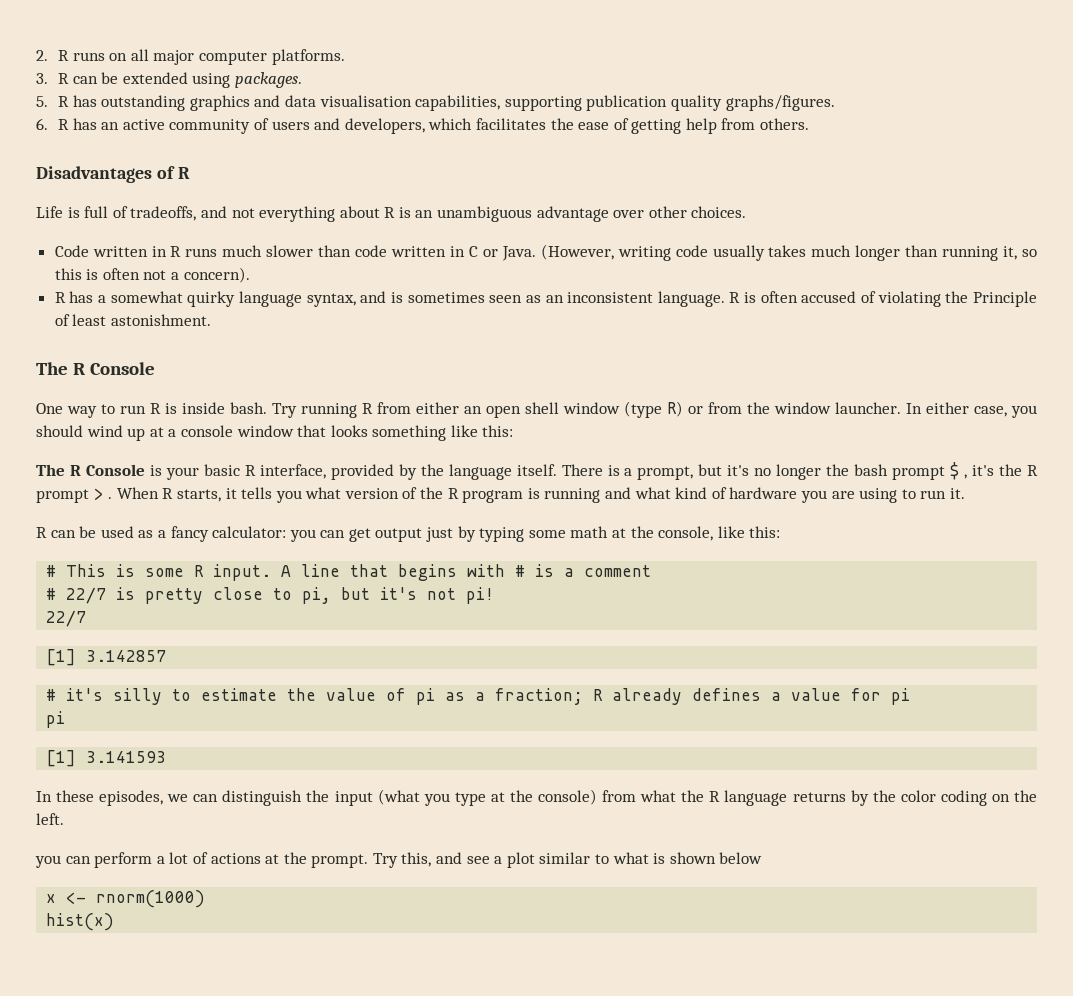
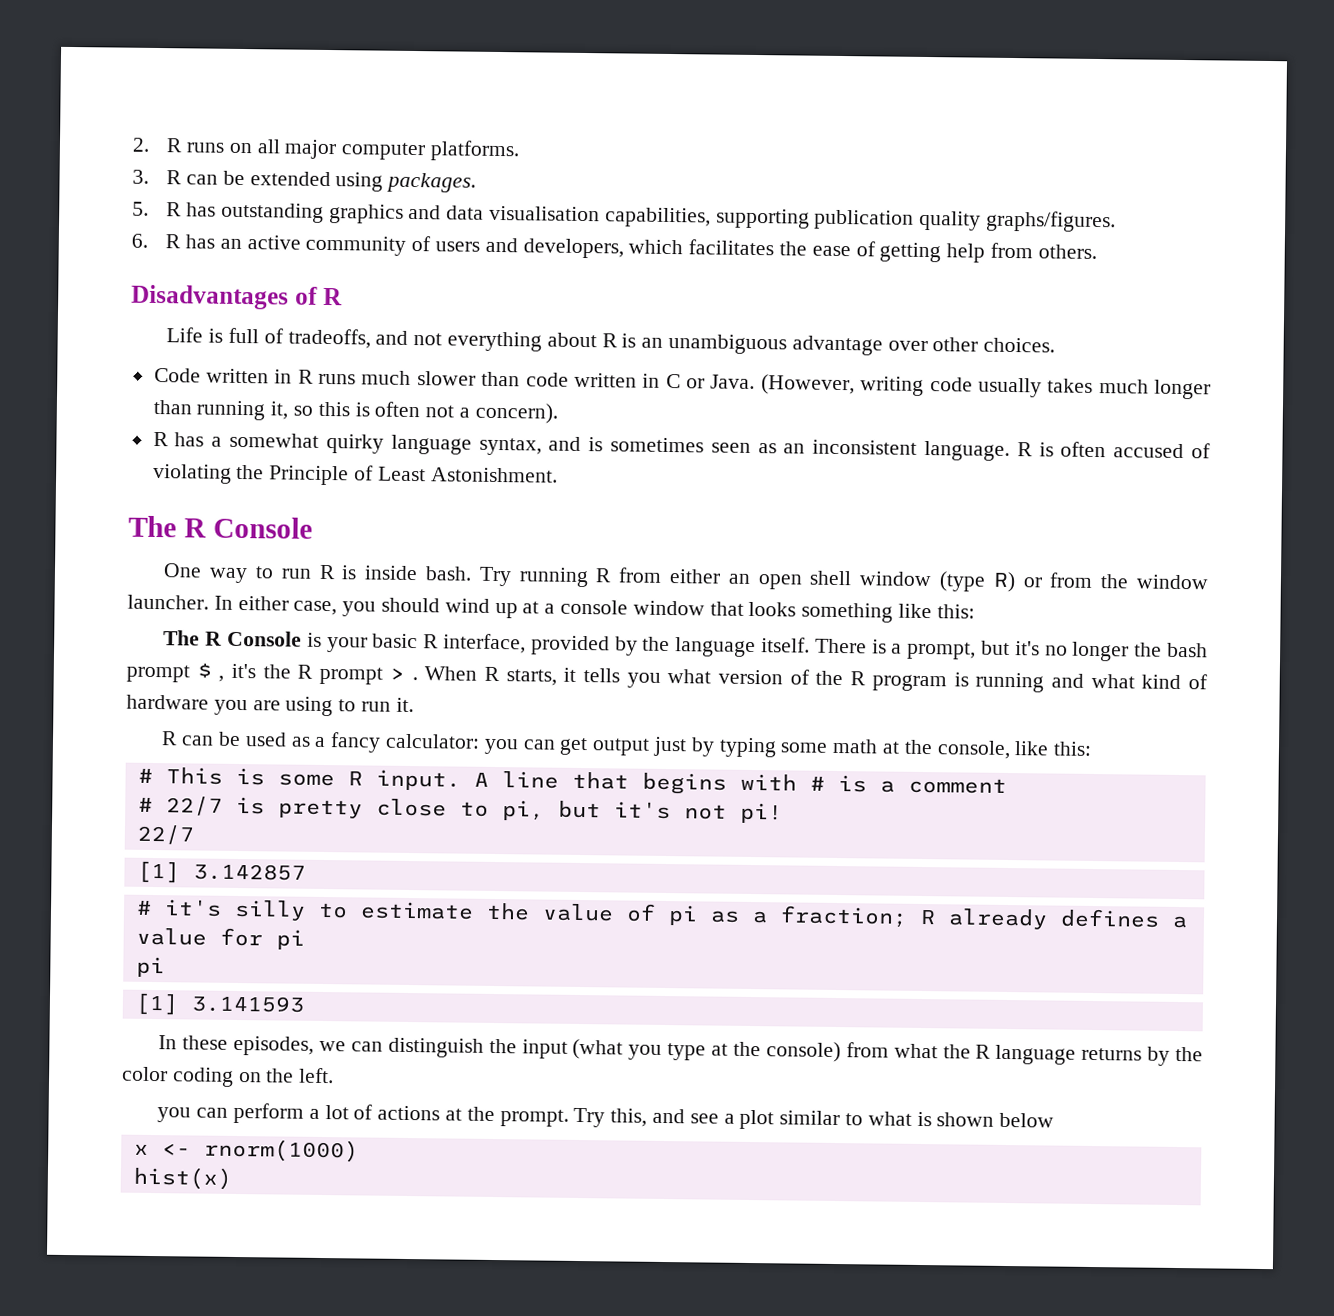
[72,314,211,326] least astonishment. -> [377,466,558,483] Least Astonishment.

